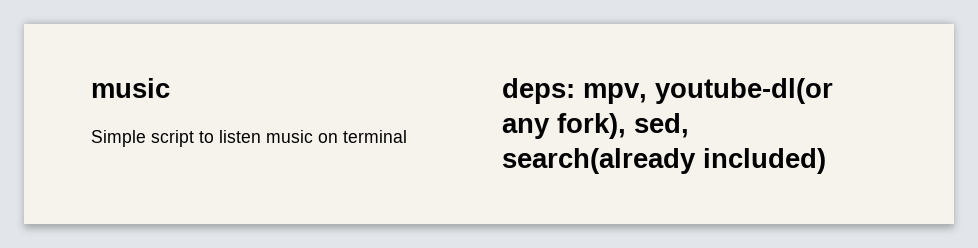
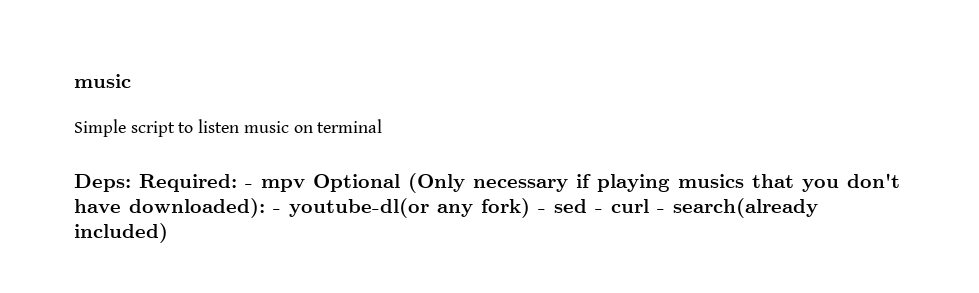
[502,78,833,104] [502,113,689,139] deps: mpv, youtube-dl(or any fork), sed, -> [74,173,900,193] [74,198,665,218] Deps: Required: - mpv Optional (Only necessary if playing musics that you don't have downloaded): - youtube-dl(or any fork) - sed - curl -

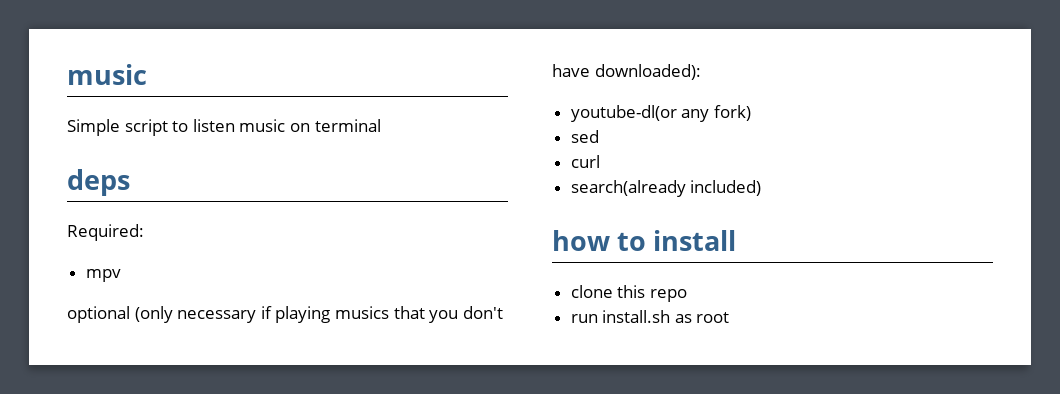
[74,174,131,192] Deps: -> [67,169,130,196] deps //
[245,184,253,188] - -> (144, 232) //
[313,173,465,193] Optional (Only -> [67,306,173,323] // optional (only
[273,209,281,213] - -> (701, 72) //
[538,209,546,213] - -> (751, 113) //
[595,209,603,213] - -> (599, 136) //
[657,209,665,213] - -> (600, 161) //
(168, 233) none -> [552,230,737,251] [570,285,687,302] [570,310,730,323] // how to install // clone this repo // run install.sh as root

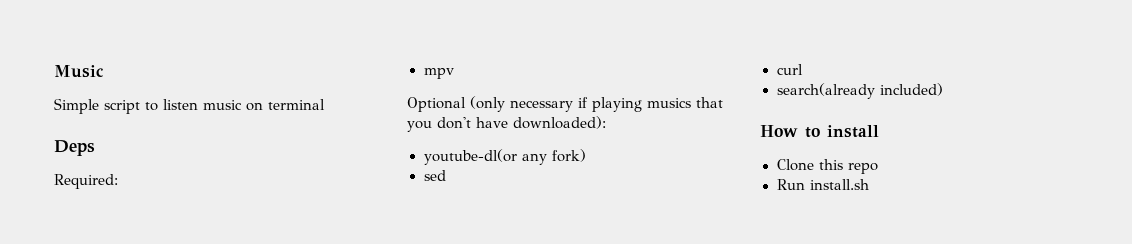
[67,64,147,85] music -> [54,65,104,78] Music
[67,169,130,196] deps -> [54,140,95,156] Deps
[67,306,130,323] optional -> [407,97,466,112] Optional
[552,230,610,251] how -> [760,125,798,137] How
[570,285,613,298] clone -> [776,159,814,171] Clone
[570,310,730,323] run install.sh as root -> [776,179,869,190] Run install.sh

